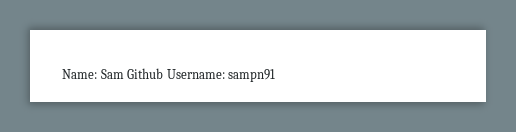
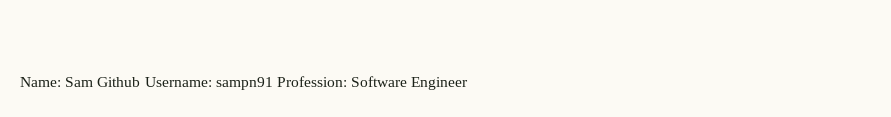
(276, 75) none -> [276,76,469,90] Profession: Software Engineer

